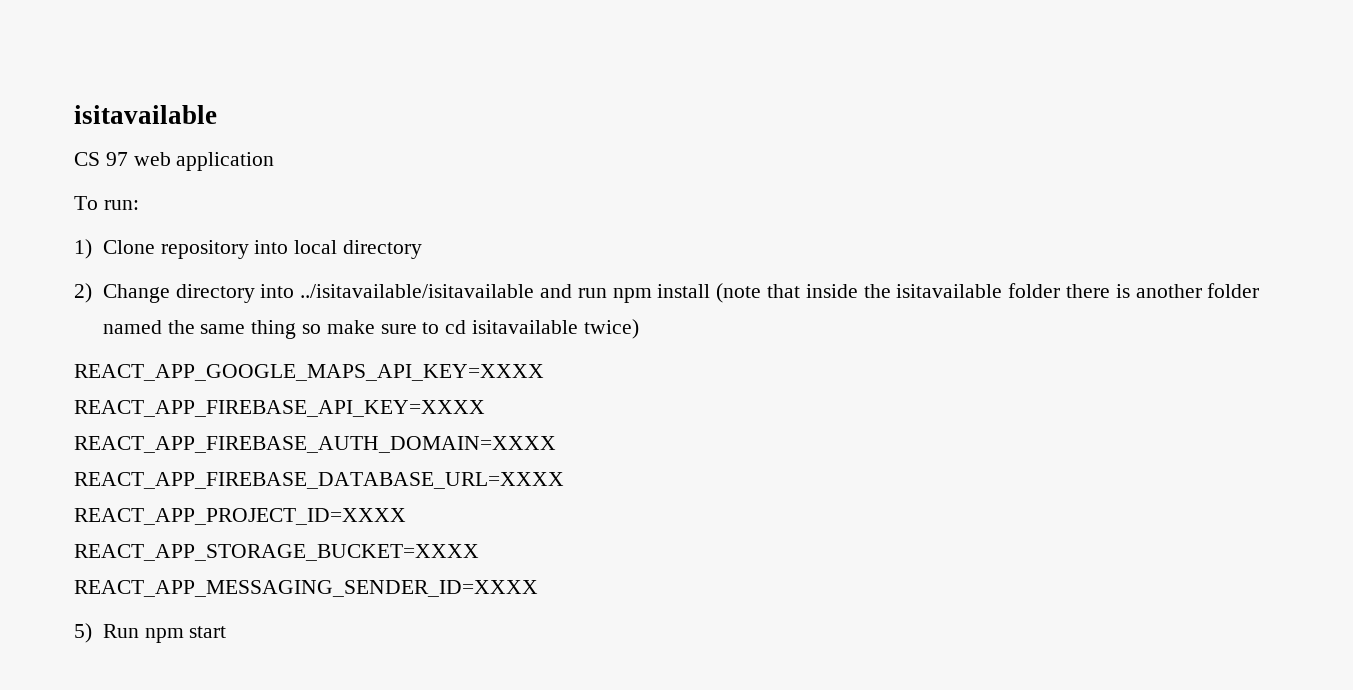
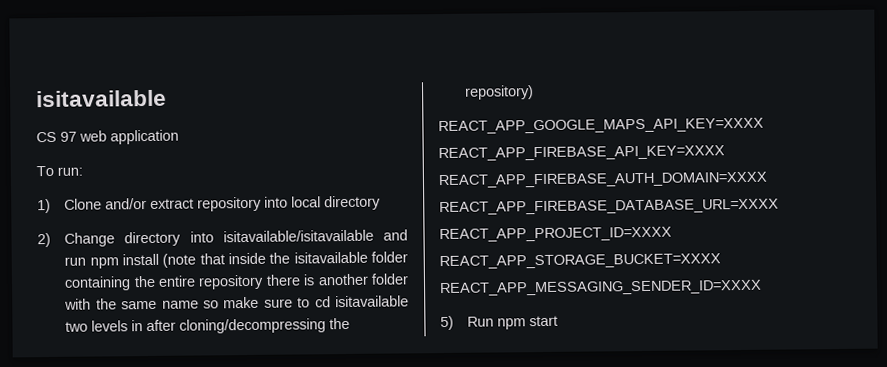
(155, 247) none -> [105,198,195,210] and/or extract
[300,284,535,298] ../isitavailable/isitavailable -> [222,229,374,243] isitavailable/isitavailable
(1061, 290) none -> [64,274,265,291] containing the entire repository
[102,320,162,334] named -> [64,298,92,310] with
[251,320,297,339] thing -> [161,300,199,309] name
[583,319,639,339] twice) -> [65,317,351,334] [465,85,535,100] two levels in after cloning/decompressing the repository)

